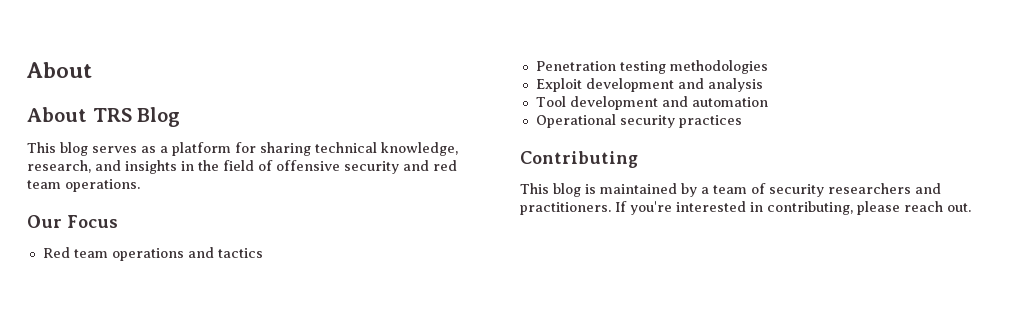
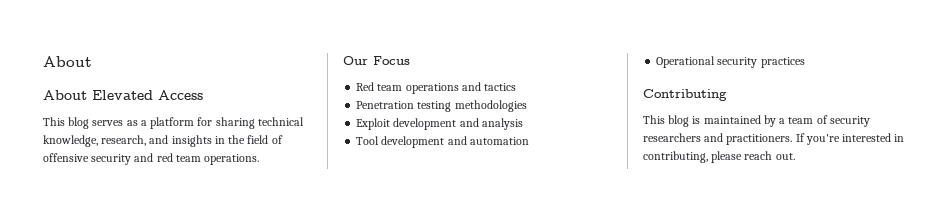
[92,107,181,127] TRS Blog -> [92,90,203,100] Elevated Access

